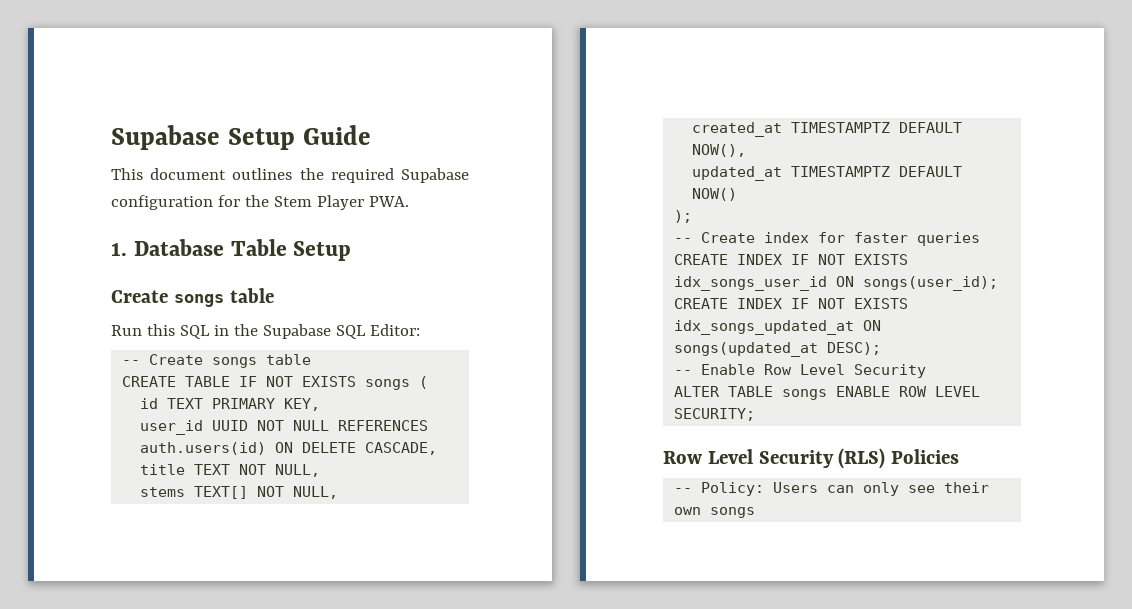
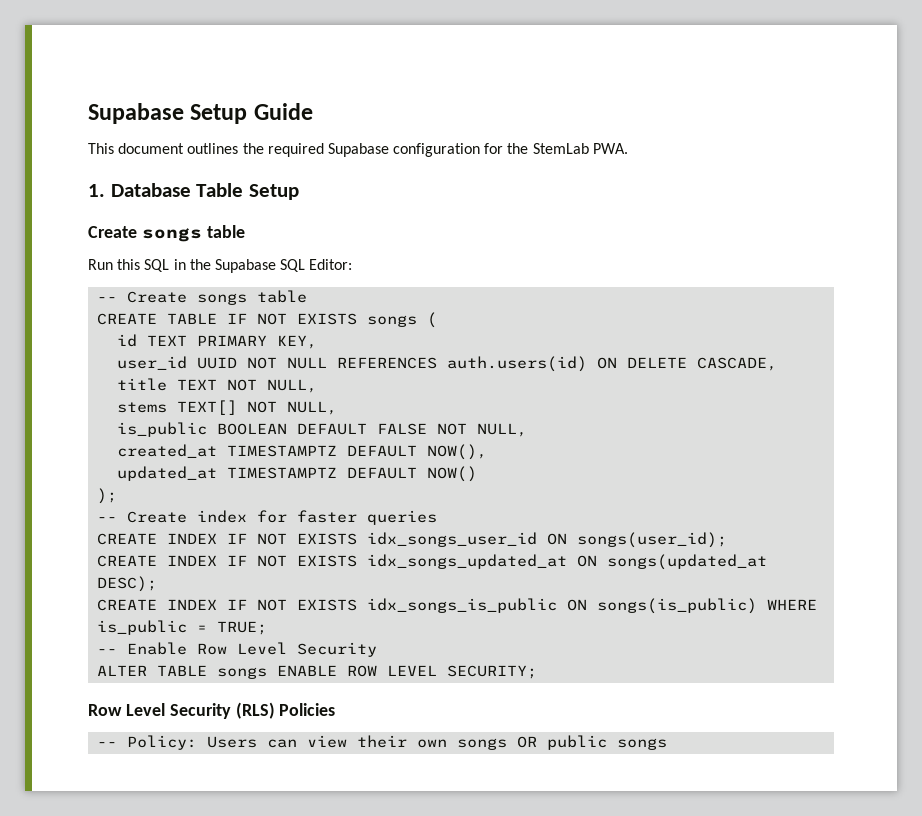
[273,195,364,210] Stem Player -> [532,143,589,154] StemLab
(339, 492) none -> [117,422,528,437] // is_public BOOLEAN DEFAULT FALSE NOT NULL,
(882, 348) none -> [97,598,818,614] [97,620,268,635] // CREATE INDEX IF NOT EXISTS idx_songs_is_public ON songs(is_public) WHERE is_public = TRUE;
[863,482,936,496] only see -> [307,735,348,748] view
(756, 512) none -> [517,735,668,750] OR public songs

